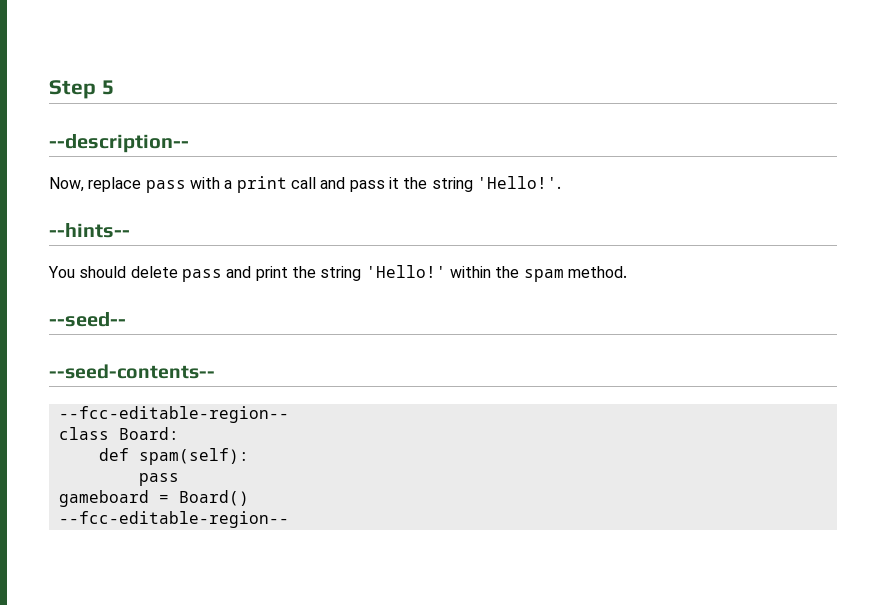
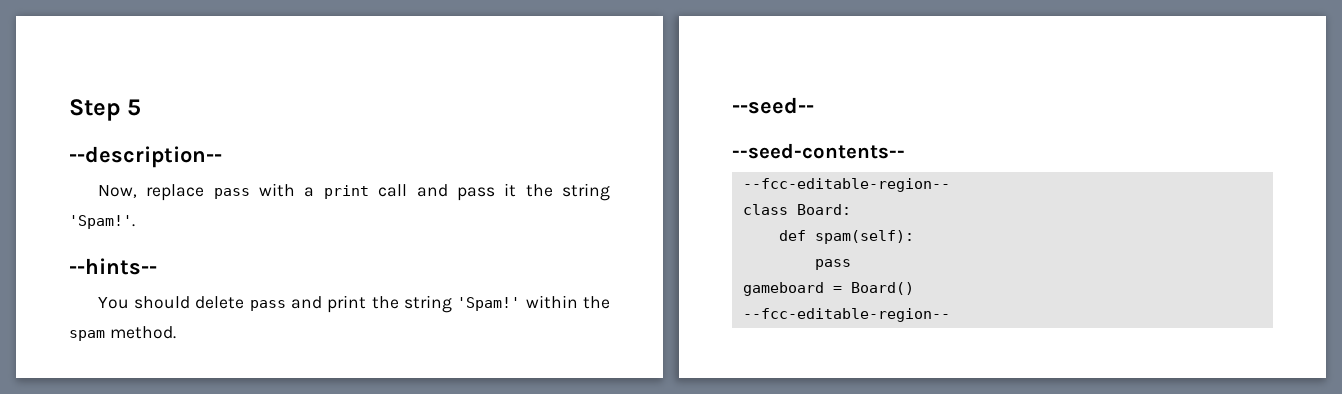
[476,176,561,189] 'Hello!'. -> [69,215,135,229] 'Spam!'.
[365,265,446,278] 'Hello!' -> [457,297,521,311] 'Spam!'

